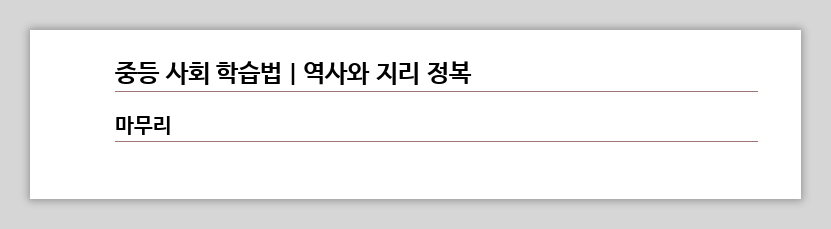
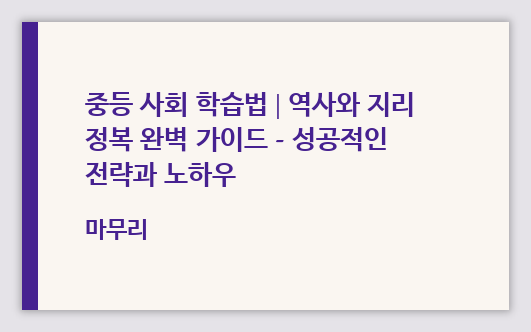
(472, 72) none -> [140,127,389,152] [85,162,237,187] 완벽 가이드 - 성공적인 전략과 노하우

